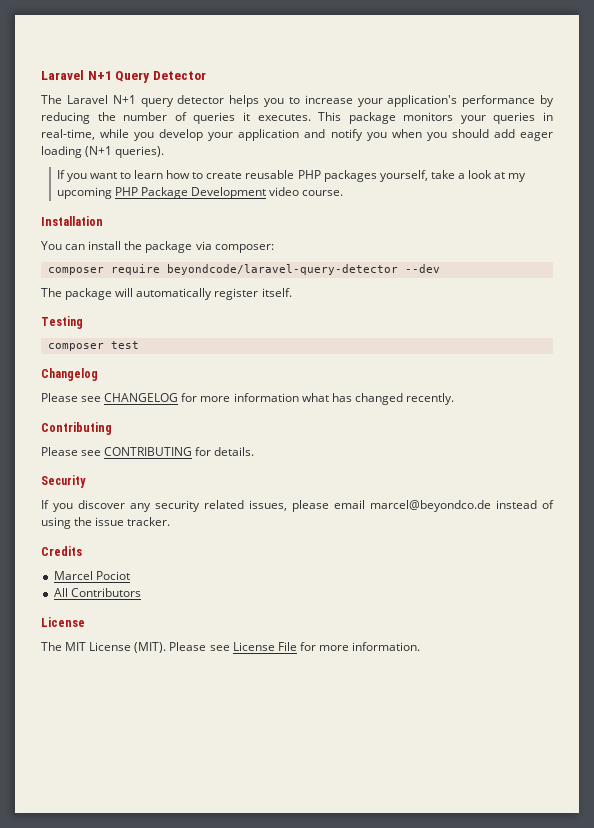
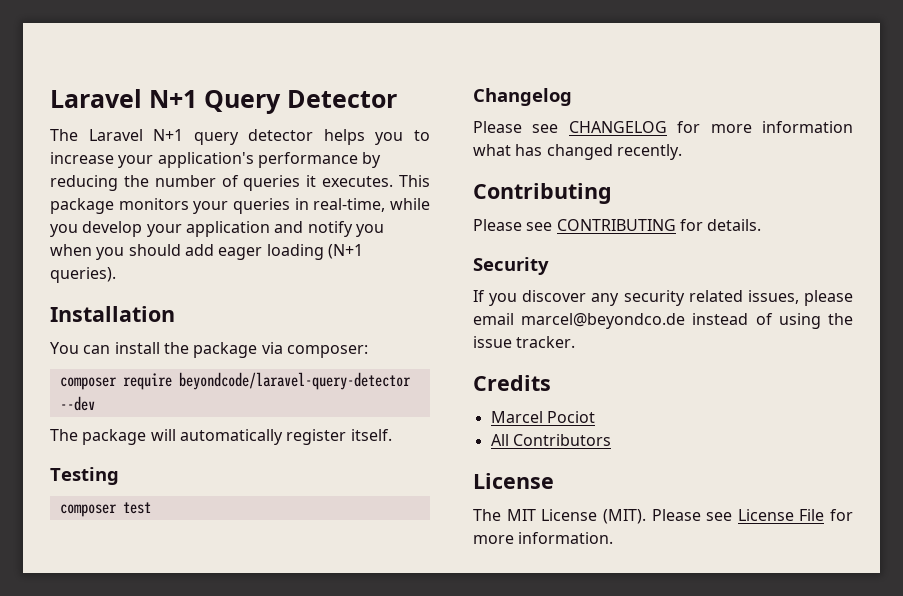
[56,170,527,182] [56,187,344,199] // If you want to learn how to create reusable PHP packages yourself, take a look at my upcoming PHP Package Development video course. -> (116, 275) none

